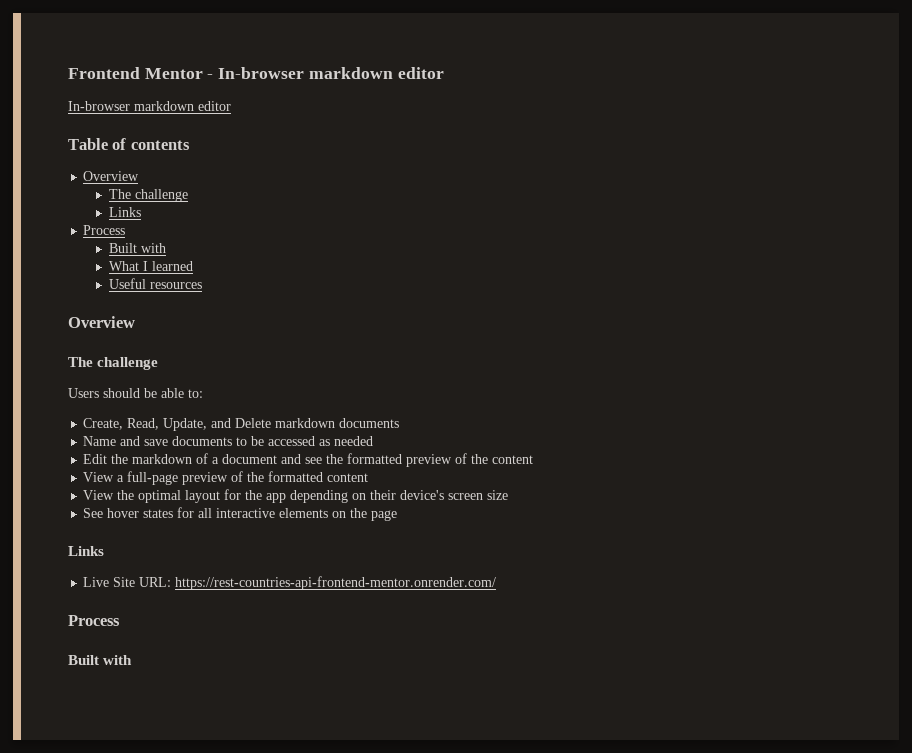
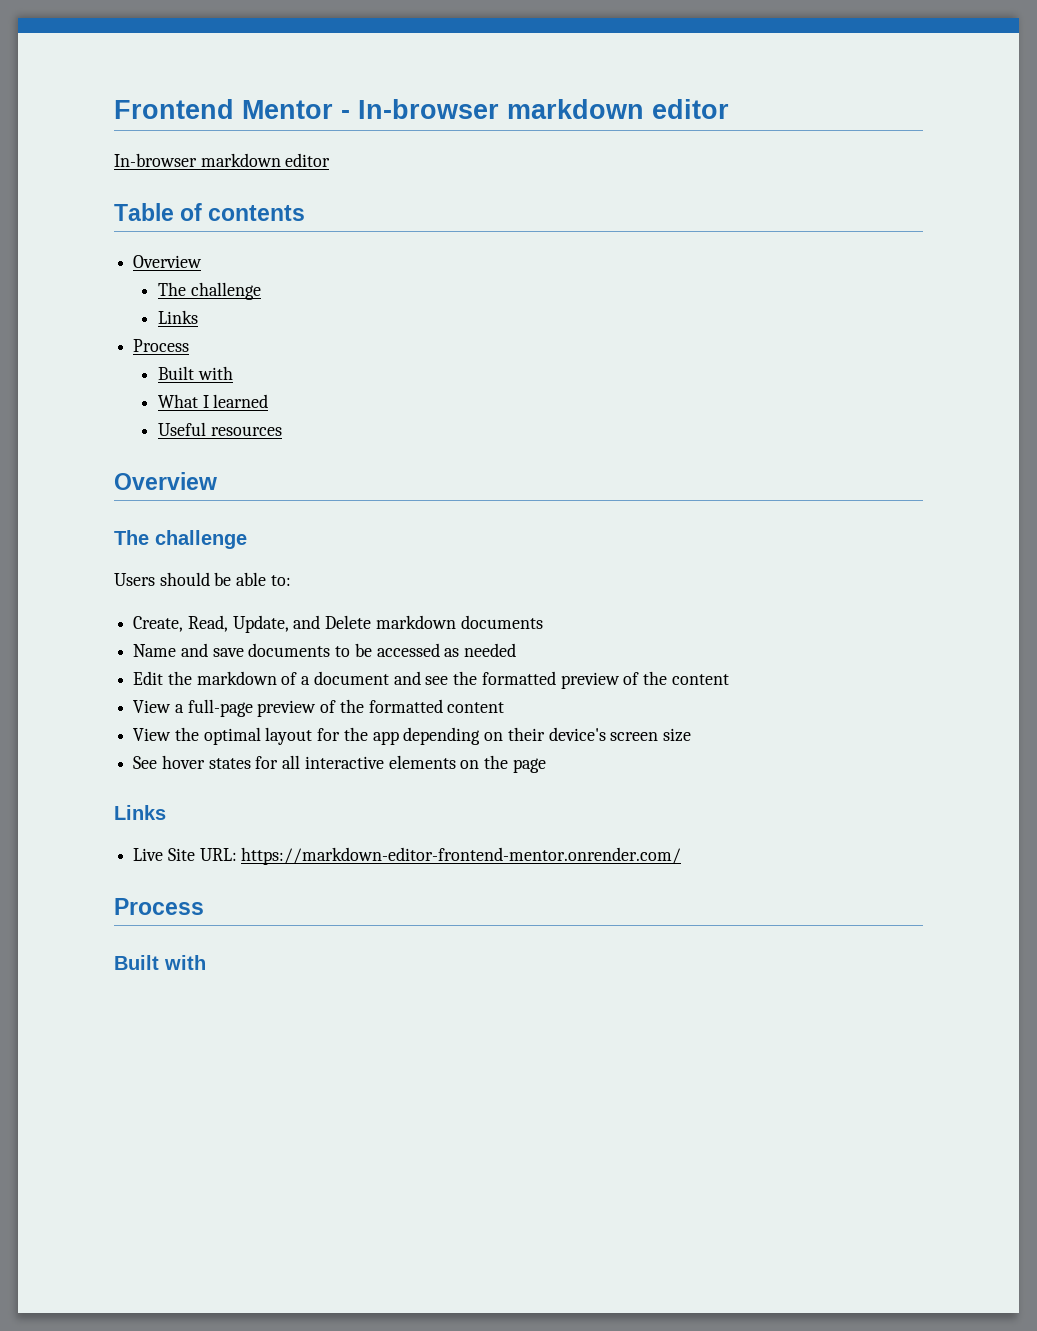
[175,576,497,590] https://rest-countries-api-frontend-mentor.onrender.com/ -> [241,847,682,865] https://markdown-editor-frontend-mentor.onrender.com/

